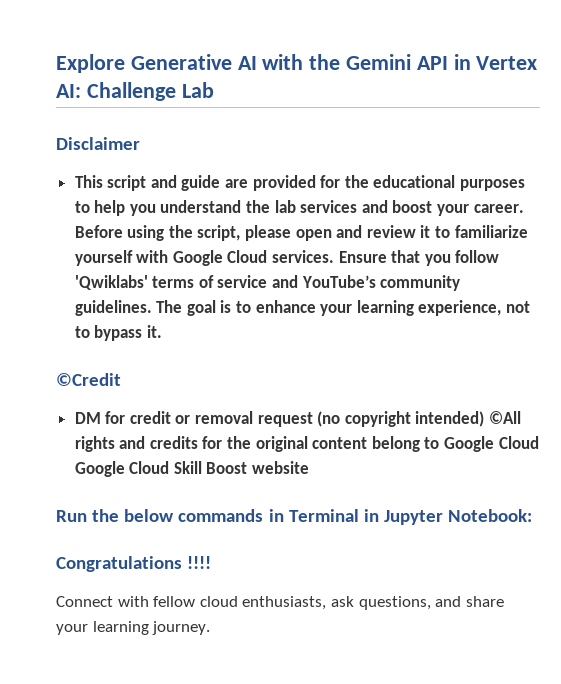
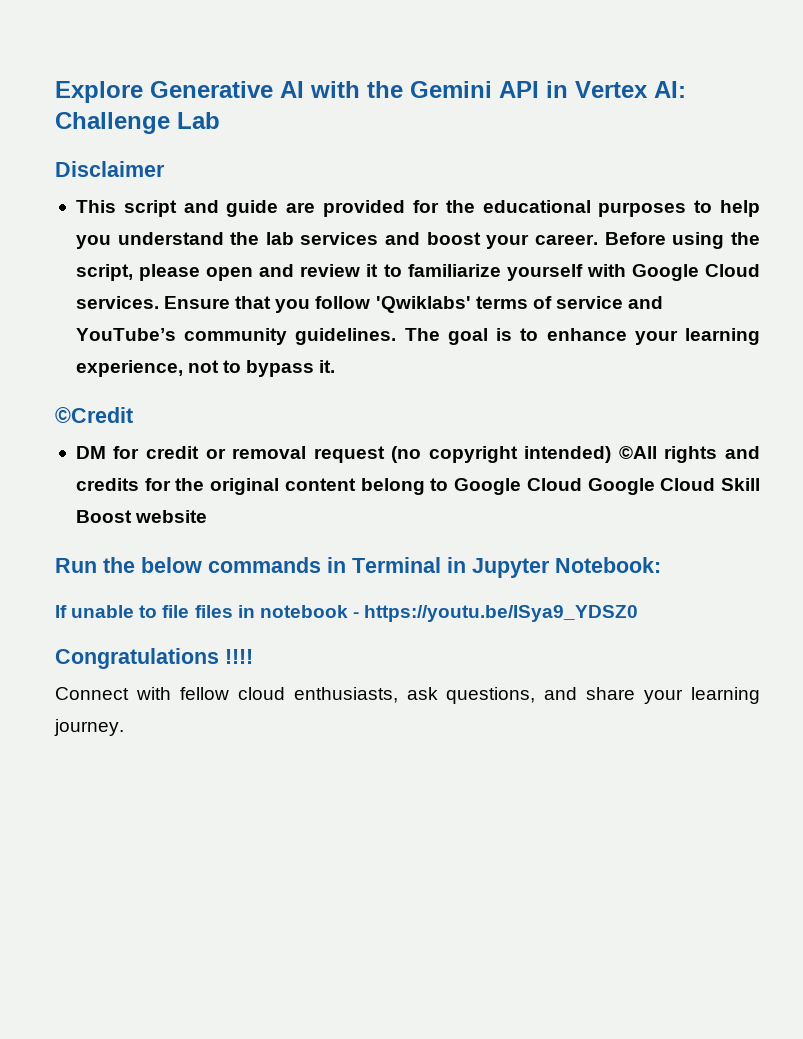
(533, 515) none -> [55,605,639,622] // If unable to file files in notebook - https://youtu.be/ISya9_YDSZ0

